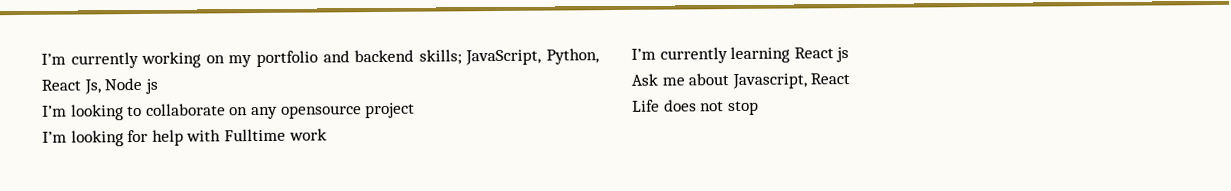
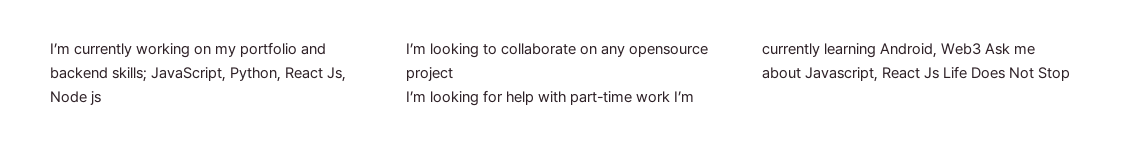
[223,128,286,142] Fulltime -> [570,91,633,105] part-time
(327, 134) // -> (671, 97) none
[793,47,850,63] React js // -> [880,43,982,58] Android, Web3
[632,99,759,116] // Life does not stop -> [924,66,1071,81] Js Life Does Not Stop

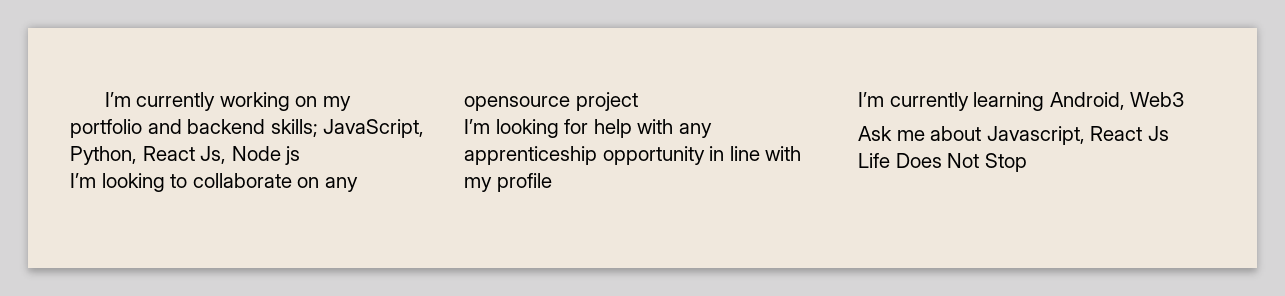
[570,91,671,105] part-time work -> [678,123,712,138] [464,146,802,165] [464,173,552,192] any apprenticeship opportunity in line with my profile //
(982, 49) none -> (1185, 99) //
(940, 73) none -> (1169, 133) //

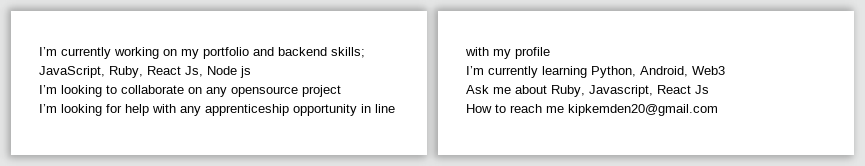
[70,146,137,165] Python, -> [109,66,143,78] Ruby,
(1045, 101) none -> [591,66,636,78] Python,
(982, 133) none -> [551,85,585,97] Ruby,
[858,153,1027,172] Life Does Not Stop -> [466,104,718,116] How to reach me kipkemden20@gmail.com

